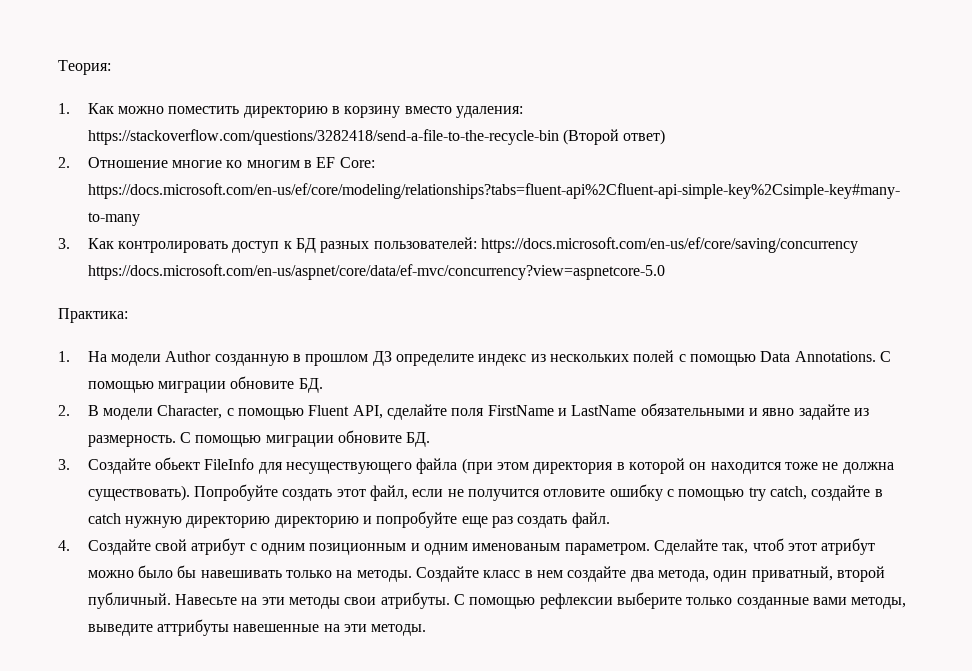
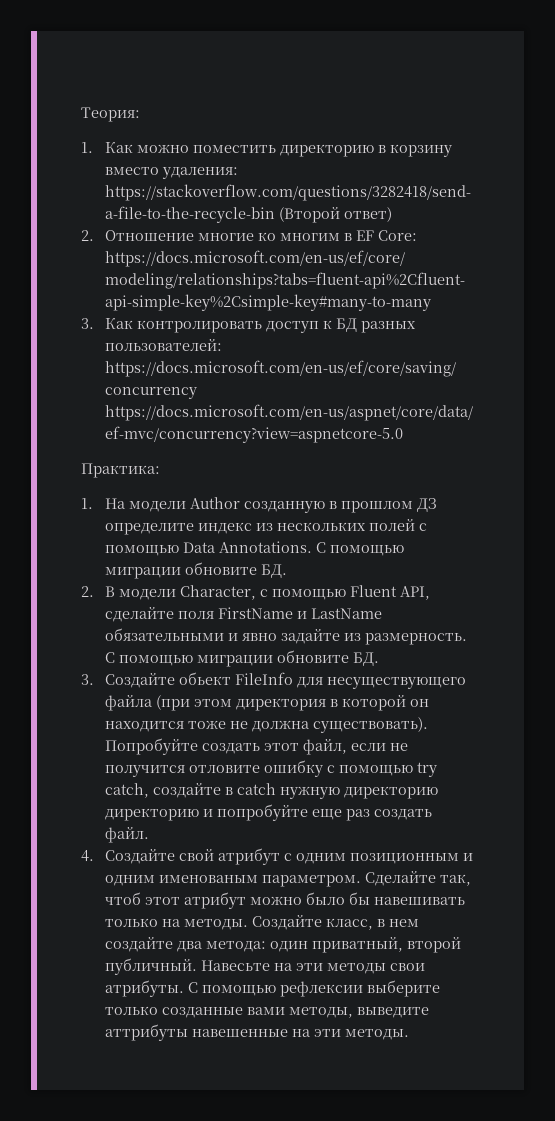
[483,570,521,578] класс -> [325,918,373,930] класс,
[657,570,709,582] метода, -> [205,941,266,952] метода:

